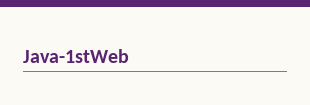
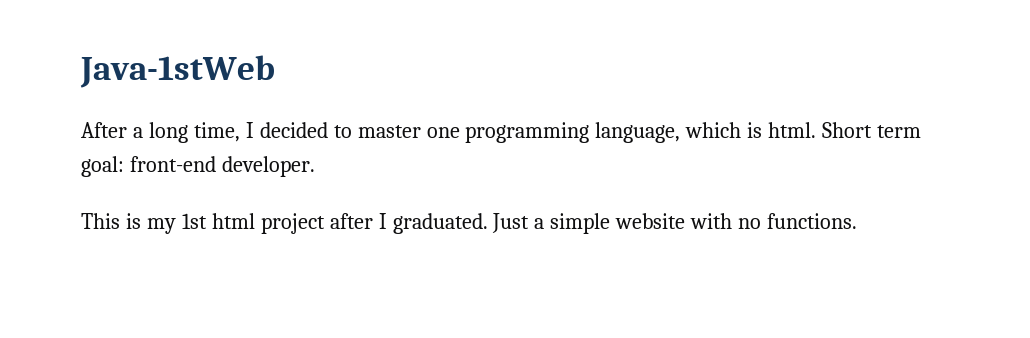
(129, 56) none -> [81,122,922,143] [81,156,315,177] [81,213,858,234] // After a long time, I decided to master one programming language, which is html. Short term goal: front-end developer. // This is my 1st html project after I graduated. Just a simple website with no functions.

